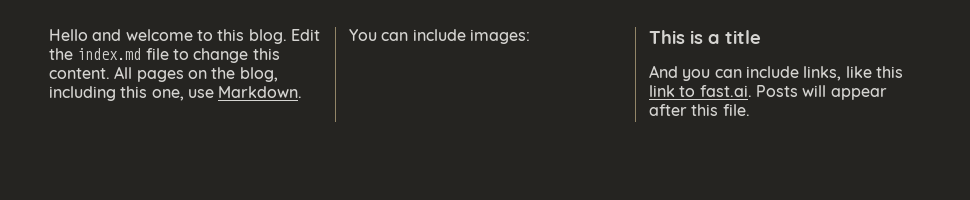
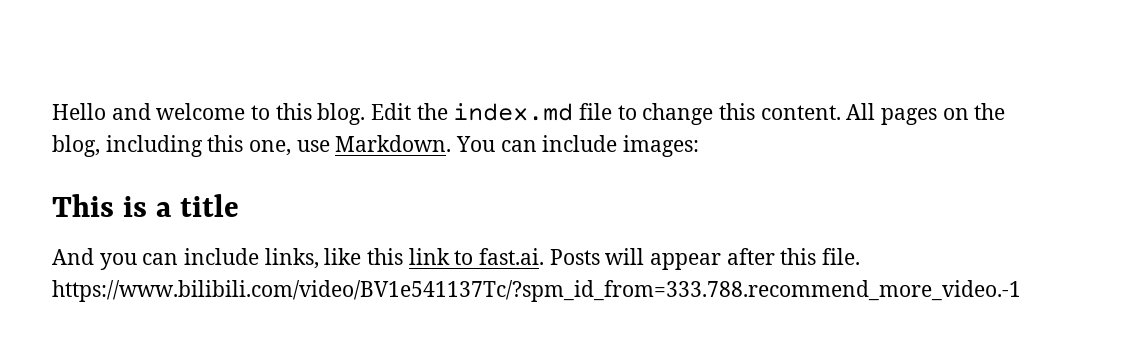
(750, 110) none -> [52,280,1021,302] https://www.bilibili.com/video/BV1e541137Tc/?spm_id_from=333.788.recommend_more_video.-1

